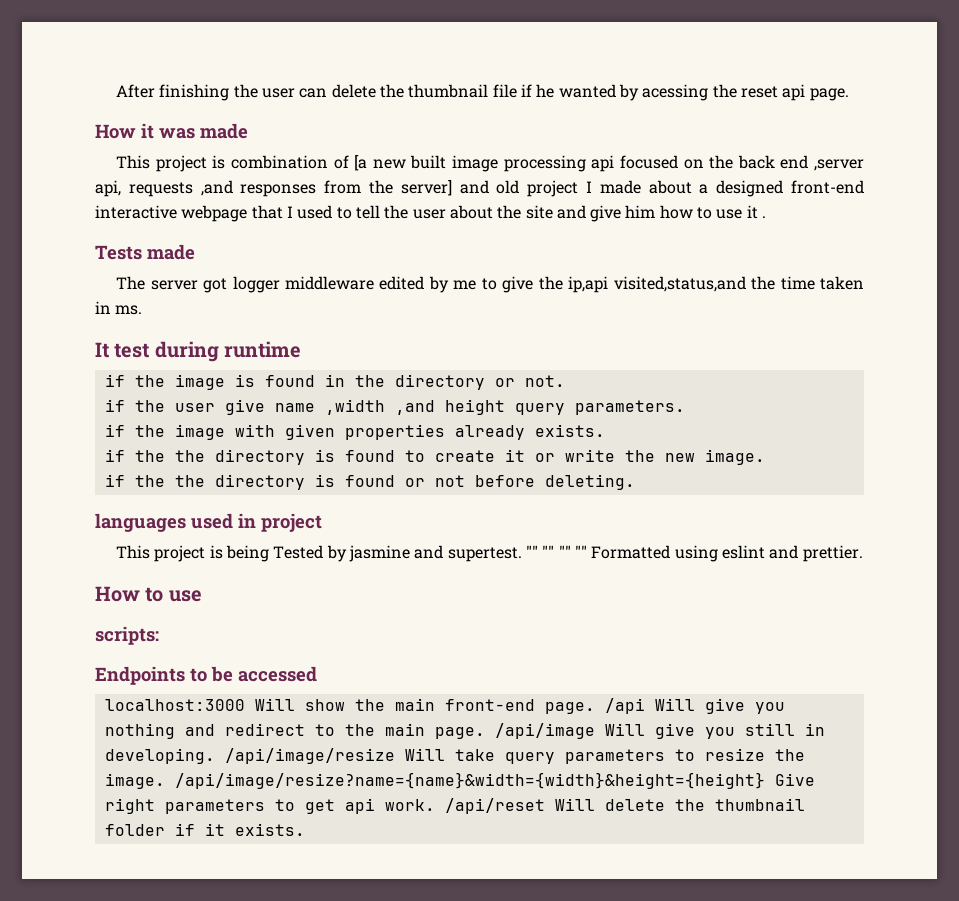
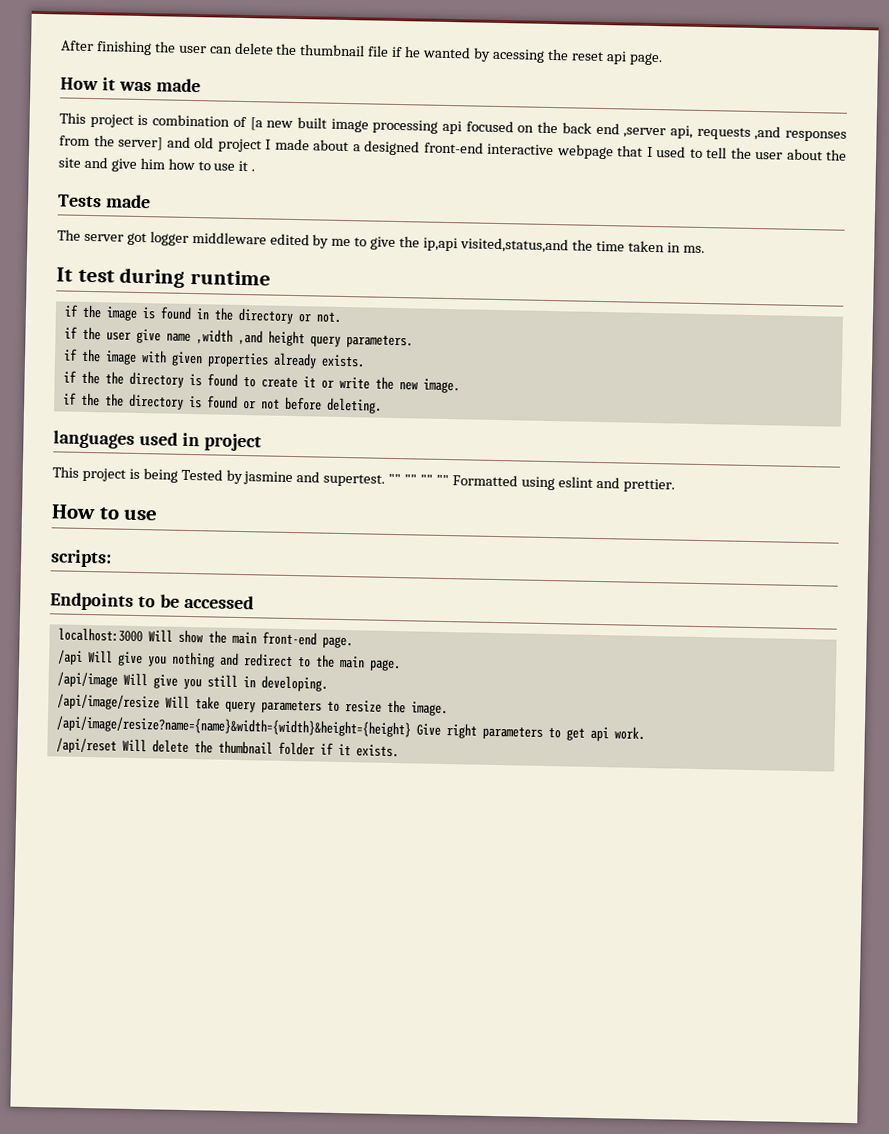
(595, 708) none -> (353, 642) //
(485, 733) none -> (401, 665) //
(215, 756) none -> (328, 683) //
(165, 781) none -> (448, 709) //
(435, 805) none -> (645, 733) //

